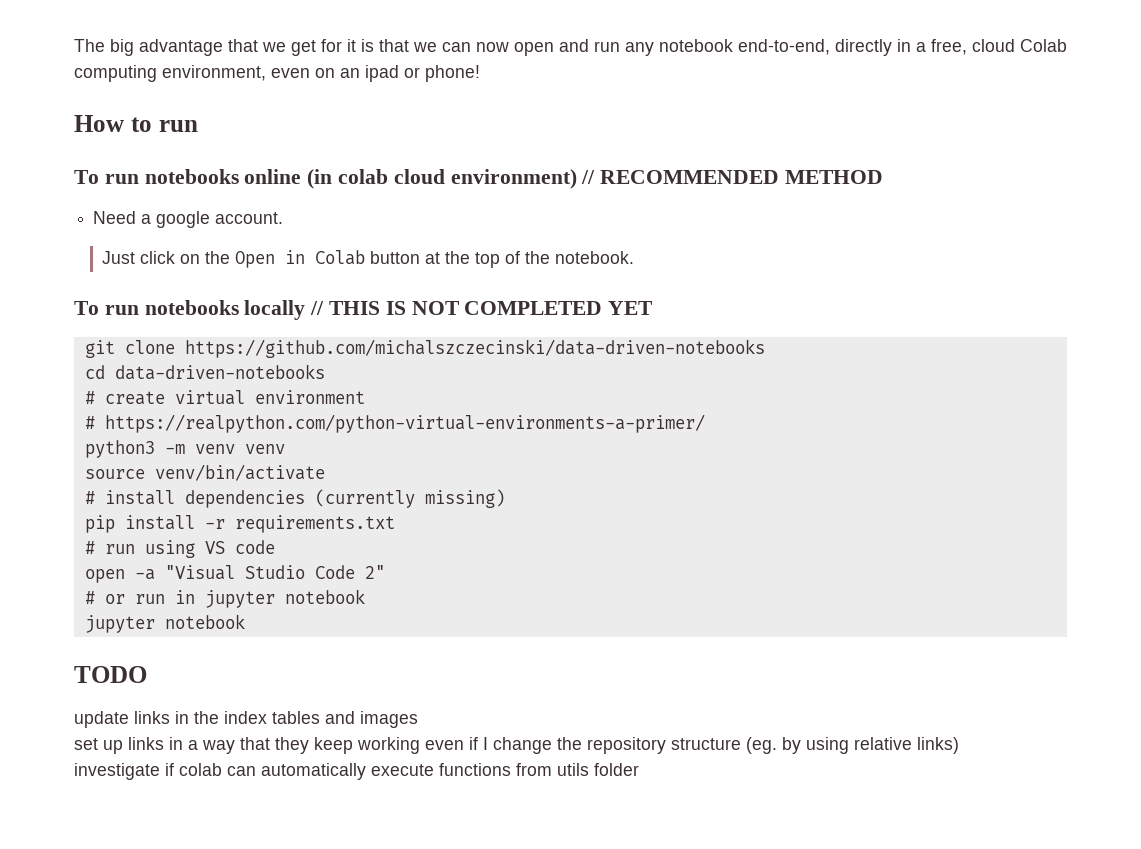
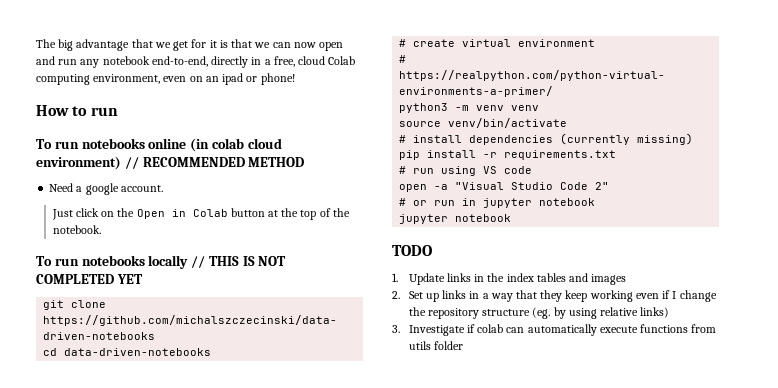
[74,711,129,728] update -> [392,273,445,285] 1. Update
[74,738,98,750] set -> [392,291,423,299] 2. Set
[74,763,160,780] investigate -> [392,325,465,336] 3. Investigate

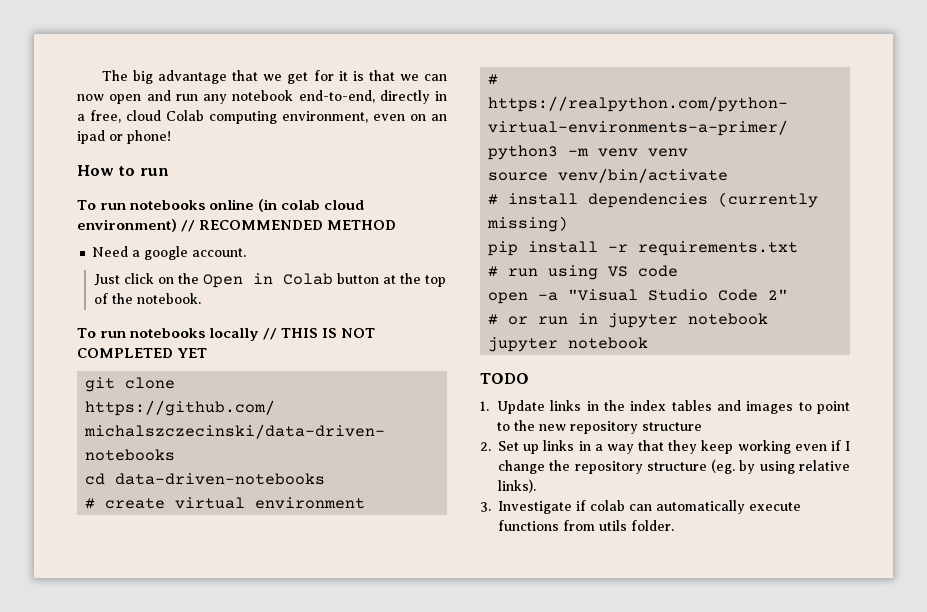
(627, 279) none -> [798,401,850,414] [496,420,702,434] to point to the new repository structure
[640,307,670,318] links) -> [498,479,536,493] links).
[433,341,463,350] folder -> [631,520,674,531] folder.

